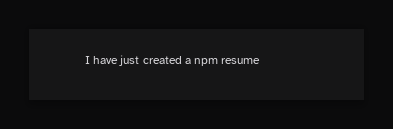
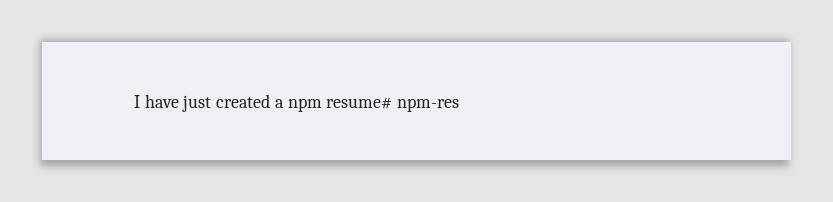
[221,58,261,64] resume -> [326,97,460,112] resume# npm-res

